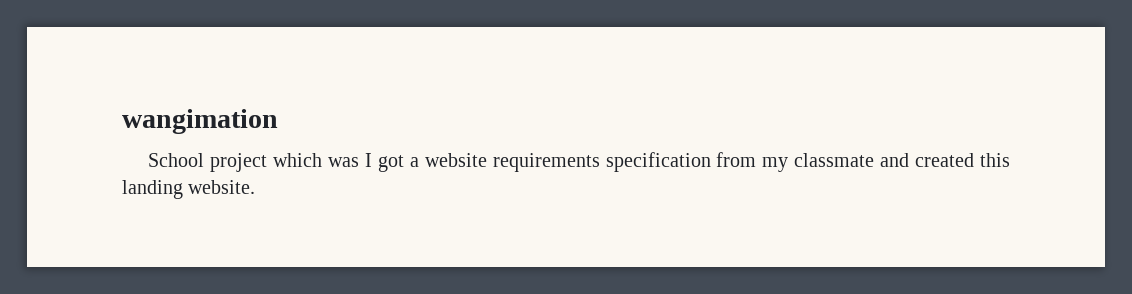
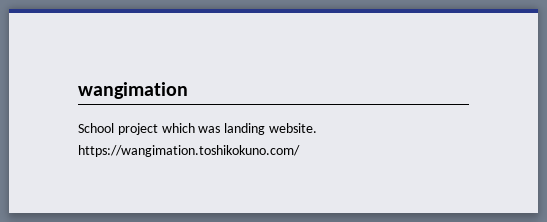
[365,152,1010,172] I got a website requirements specification from my classmate and created this -> (221, 129) none
(256, 187) none -> [78,145,300,157] https://wangimation.toshikokuno.com/

